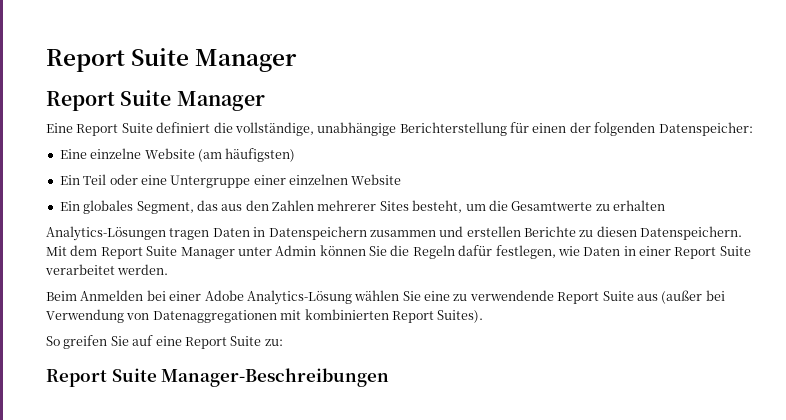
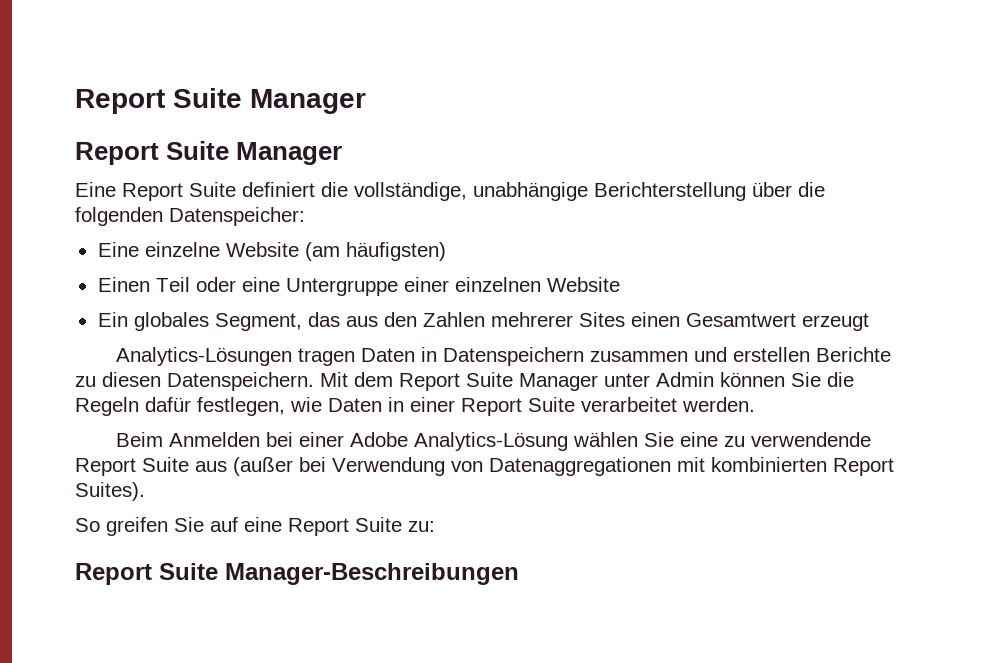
[510,122,591,133] für einen der -> [752,182,825,197] über die
[59,175,80,185] Ein -> [97,277,150,292] Einen
[412,200,665,213] besteht, um die Gesamtwerte zu erhalten -> [630,312,869,331] einen Gesamtwert erzeugt

